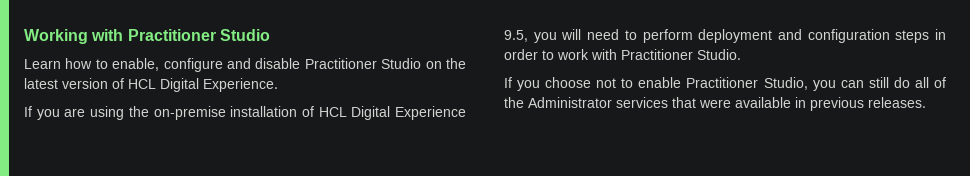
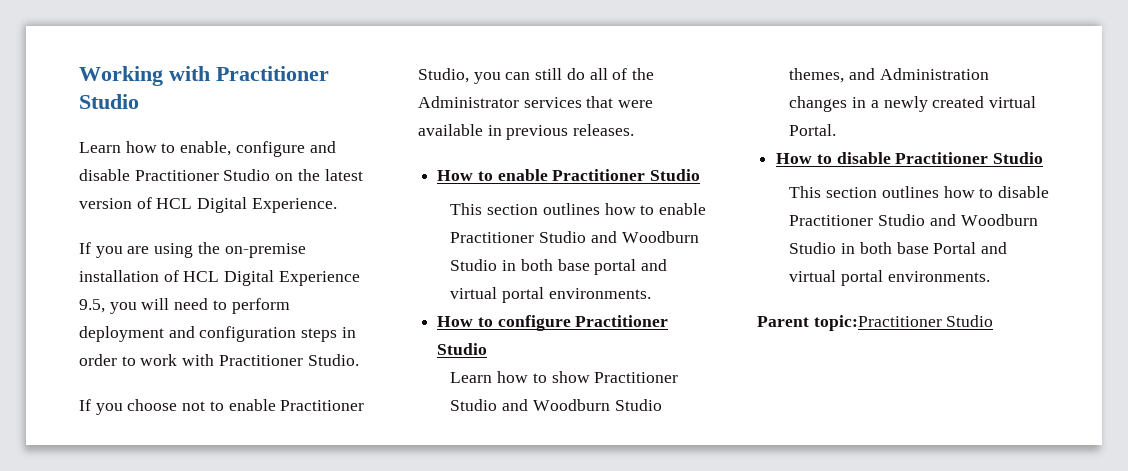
(926, 102) none -> [437,169,701,181] [450,203,706,215] [450,231,699,243] [450,259,667,275] [450,287,651,303] [437,315,669,331] [437,343,488,355] [450,371,679,383] [450,399,662,411] [789,68,989,83] [789,96,1036,112] [789,124,837,136] [776,152,1044,164] [789,186,1049,198] [789,214,1038,226] [789,242,1007,254] [789,270,990,286] [757,315,994,331] // How to enable Practitioner Studio // This section outlines how to enable Practitioner Studio and Woodburn Studio in both base portal and virtual portal environments. // How to configure Practitioner Studio // Learn how to show Practitioner Studio and Woodburn Studio themes, and Administration changes in a newly created virtual Portal. // How to disable Practitioner Studio // This section outlines how to disable Practitioner Studio and Woodburn Studio in both base Portal and virtual portal environments. // Parent topic:Practitioner Studio

